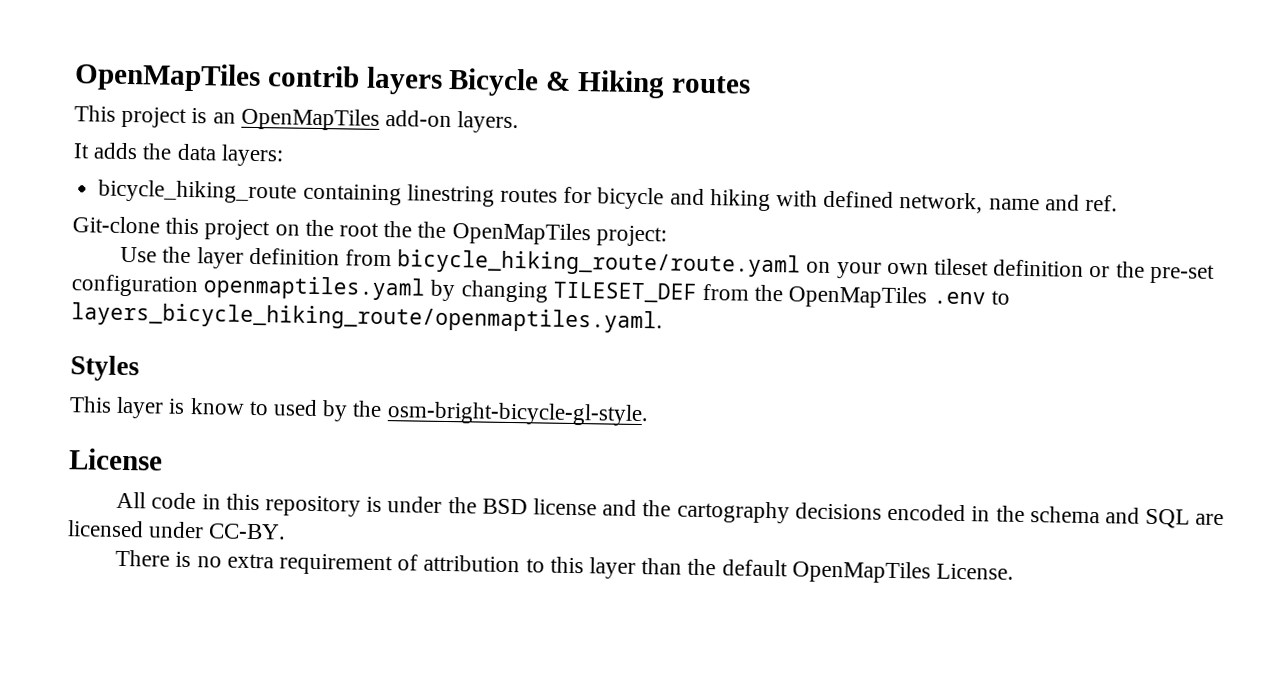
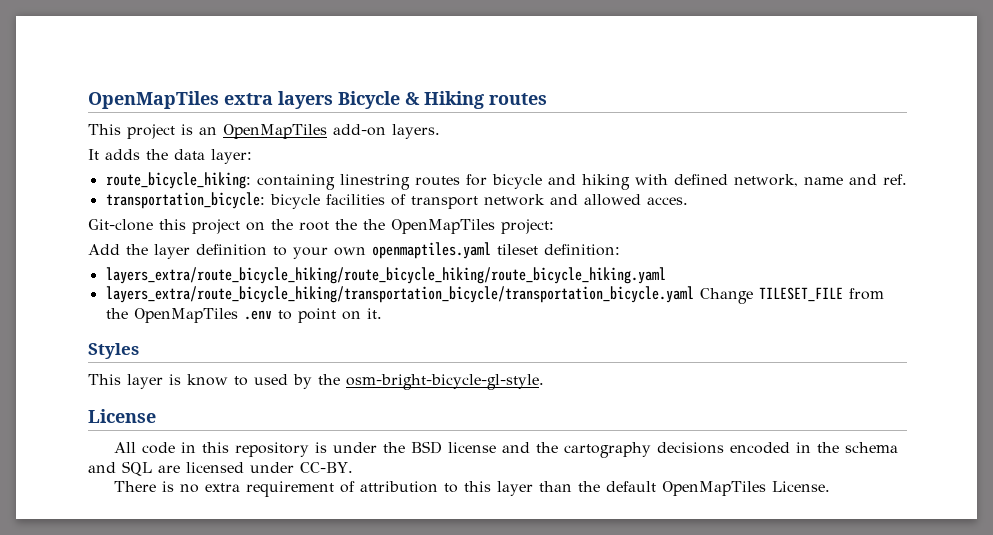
[74,62,360,93] OpenMapTiles contrib -> [88,91,273,109] OpenMapTiles extra
[220,144,284,167] [98,179,298,204] layers: // bicycle_hiking_route -> [211,149,252,164] [105,172,251,189] layer: // route_bicycle_hiking:
(1119, 203) none -> [105,192,688,209] // transportation_bicycle: bicycle facilities of transport network and allowed acces.
[120,246,158,263] Use -> [88,244,120,255] Add
[345,249,1215,284] [71,274,697,303] from bicycle_hiking_route/route.yaml on your own tileset definition or the pre-set configuration openmaptiles.yaml by changing TILESET_DEF -> [273,242,620,259] [105,267,666,284] [105,286,843,304] to your own openmaptiles.yaml tileset definition: // layers_extra/route_bicycle_hiking/route_bicycle_hiking/route_bicycle_hiking.yaml // layers_extra/route_bicycle_hiking/transportation_bicycle/transportation_bicycle.yaml Change TILESET_FILE
[71,302,663,334] layers_bicycle_hiking_route/openmaptiles.yaml. -> [297,308,382,323] point on it.

